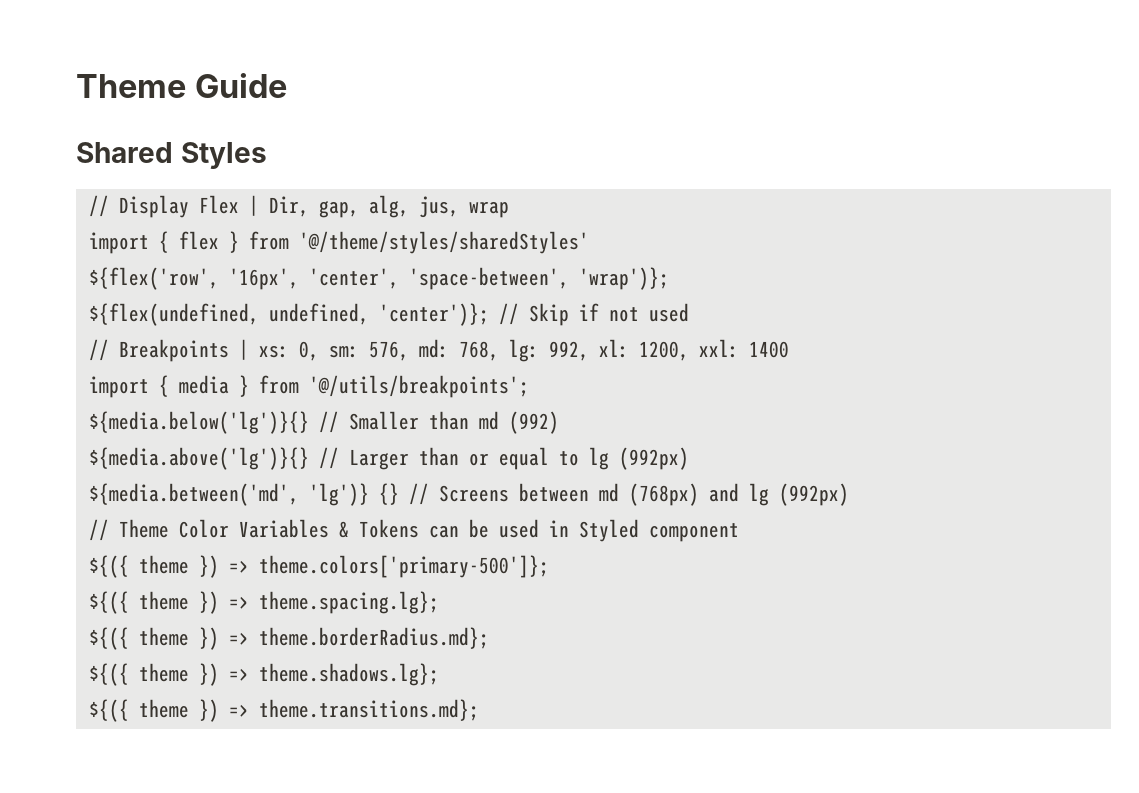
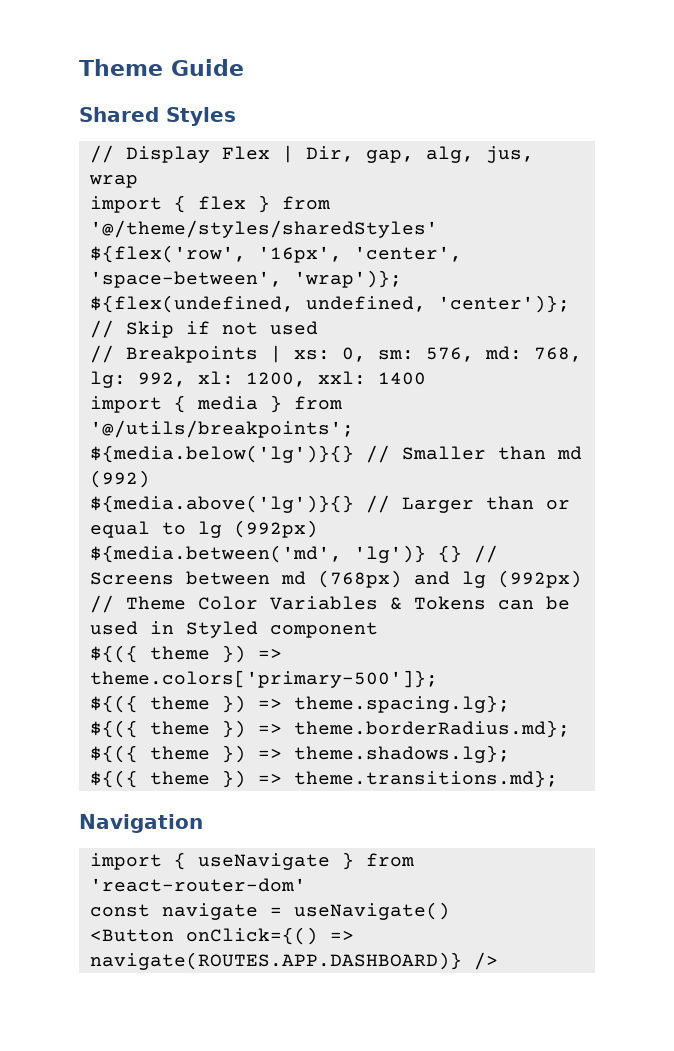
(479, 710) none -> [79,814,203,833] [89,852,414,870] [89,878,306,892] [89,902,450,920] [89,927,354,945] [89,952,498,970] // Navigation // import { useNavigate } from 'react-router-dom' // const navigate = useNavigate() // <Button onClick={() => navigate(ROUTES.APP.DASHBOARD)} />

